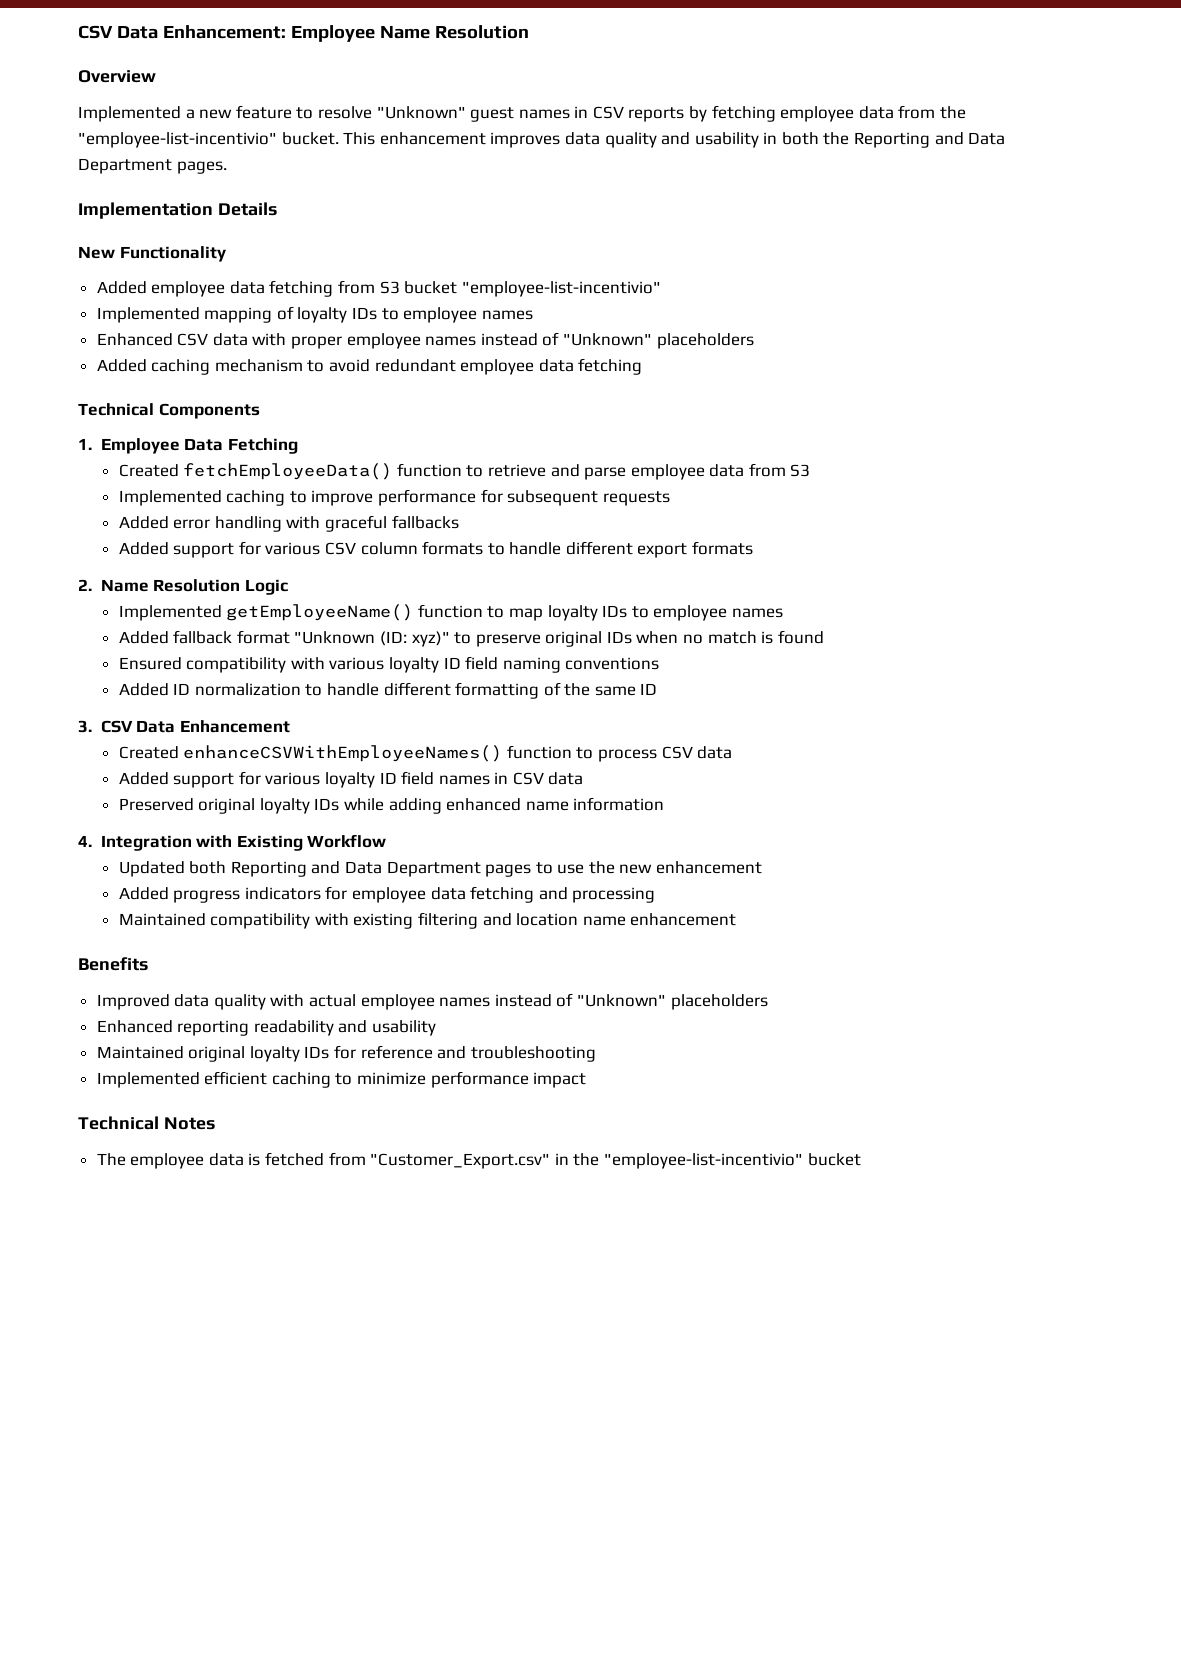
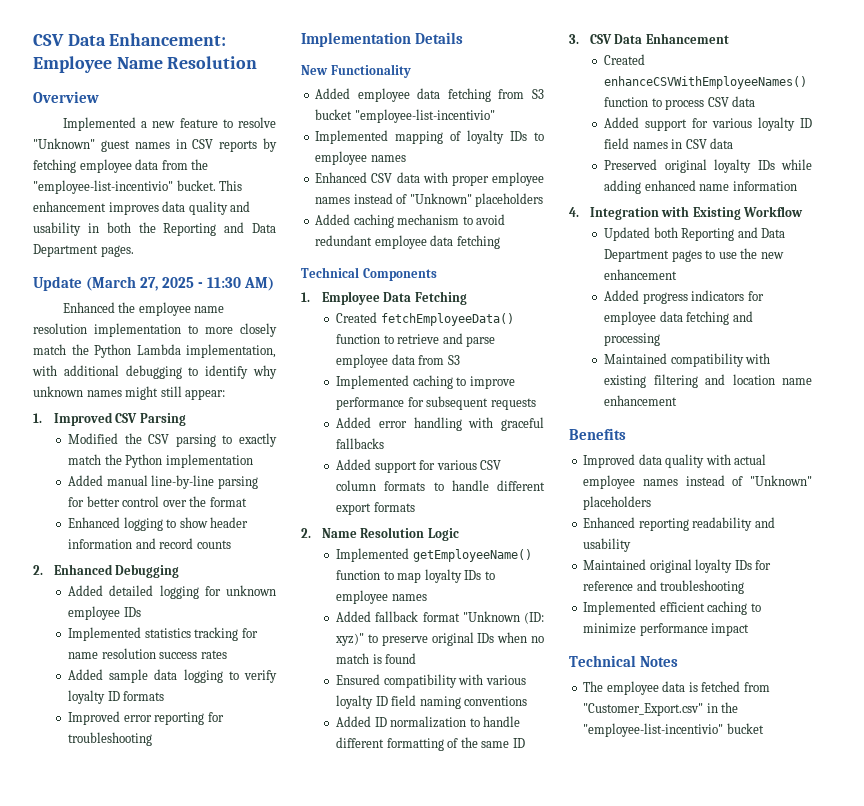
(227, 167) none -> [33,276,275,291] [62,302,225,316] [33,323,277,337] [33,344,276,358] [32,365,278,379] [33,386,226,400] [33,412,186,426] [68,433,277,447] [68,454,253,468] [68,475,258,489] [68,496,247,507] [68,517,249,531] [68,538,231,549] [33,564,180,578] [68,585,276,599] [68,606,141,620] [68,627,258,641] [68,648,227,659] [68,669,277,683] [68,690,165,704] [68,711,224,725] [68,732,153,746] // Update (March 27, 2025 - 11:30 AM) // Enhanced the employee name resolution implementation to more closely match the Python Lambda implementation, with additional debugging to identify why unknown names might still appear: // 1. Improved CSV Parsing // Modified the CSV parsing to exactly match the Python implementation // Added manual line-by-line parsing for better control over the format // Enhanced logging to show header information and record counts // 2. Enhanced Debugging // Added detailed logging for unknown employee IDs // Implemented statistics tracking for name resolution success rates // Added sample data logging to verify loyalty ID formats // Improved error reporting for troubleshooting

